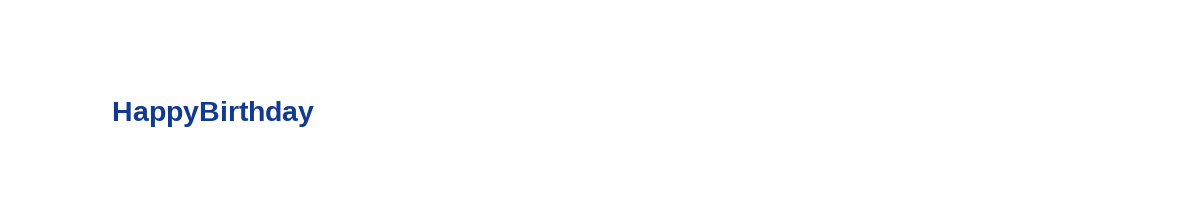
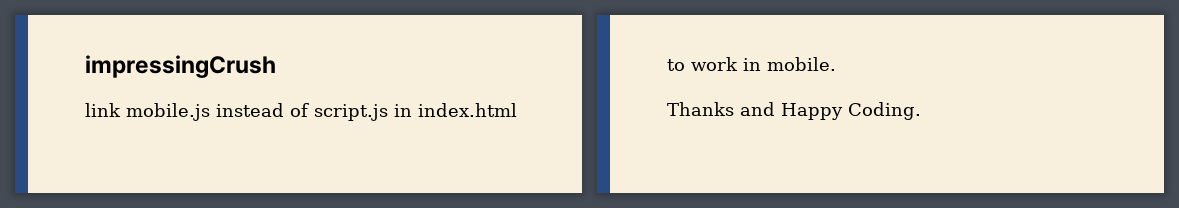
[112,101,314,127] HappyBirthday -> [85,55,276,78] [85,103,517,121] [667,57,836,71] [667,102,921,120] impressingCrush // link mobile.js instead of script.js in index.html to work in mobile. // Thanks and Happy Coding.

